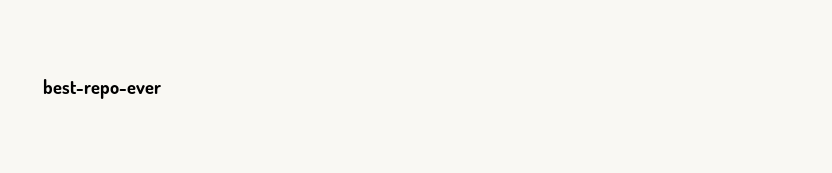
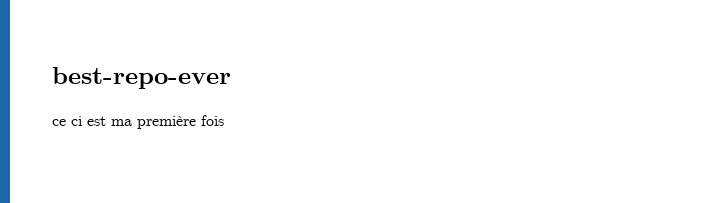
(161, 89) none -> [52,115,224,129] // ce ci est ma première fois

